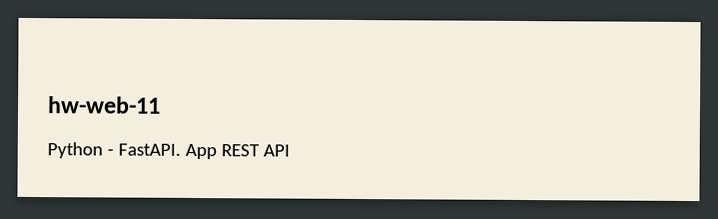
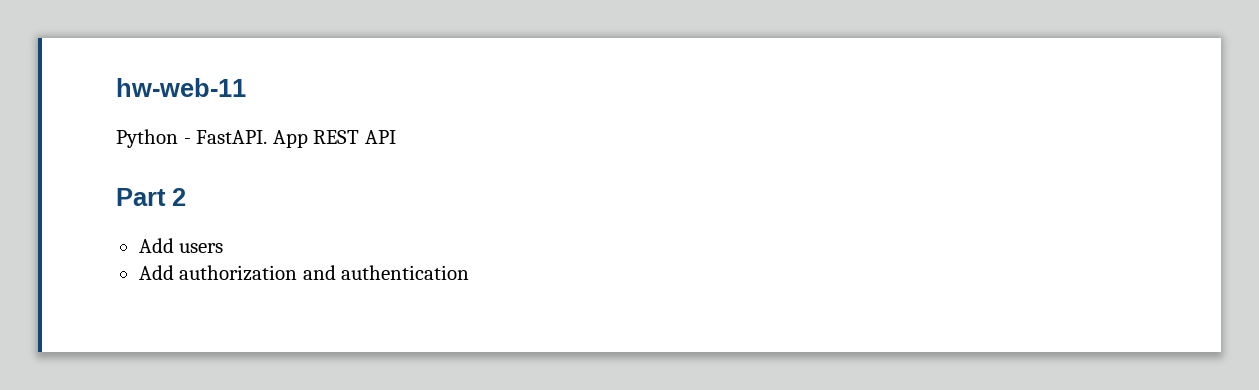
(290, 150) none -> [116,188,186,206] [138,238,224,253] [138,265,470,281] // Part 2 // Add users // Add authorization and authentication

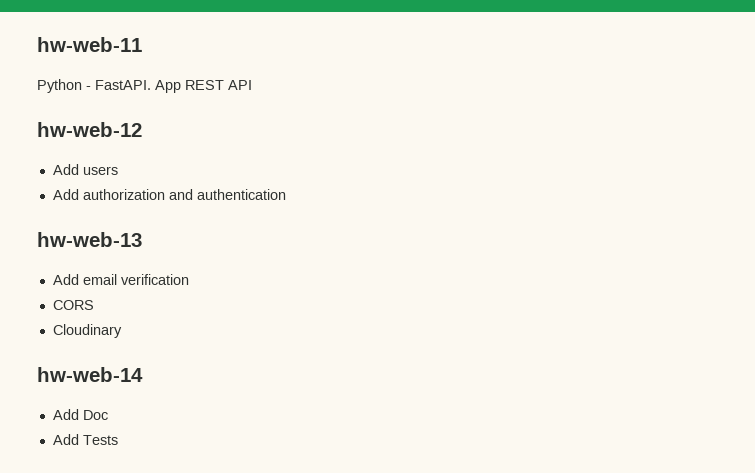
[116,188,186,206] Part 2 -> [37,122,142,137] hw-web-12
(470, 272) none -> [37,232,142,247] [52,274,189,285] [52,300,94,310] [52,324,122,338] [37,367,143,382] [52,409,108,420] [52,434,118,445] // hw-web-13 // Add email verification // CORS // Cloudinary // hw-web-14 // Add Doc // Add Tests

